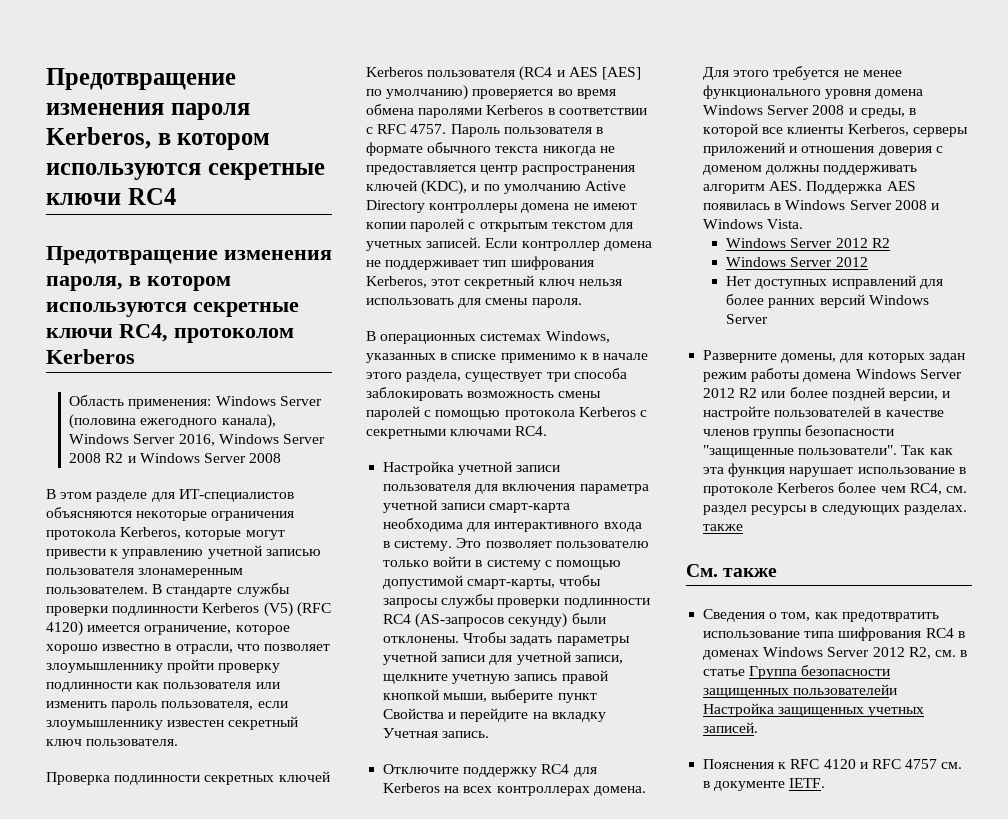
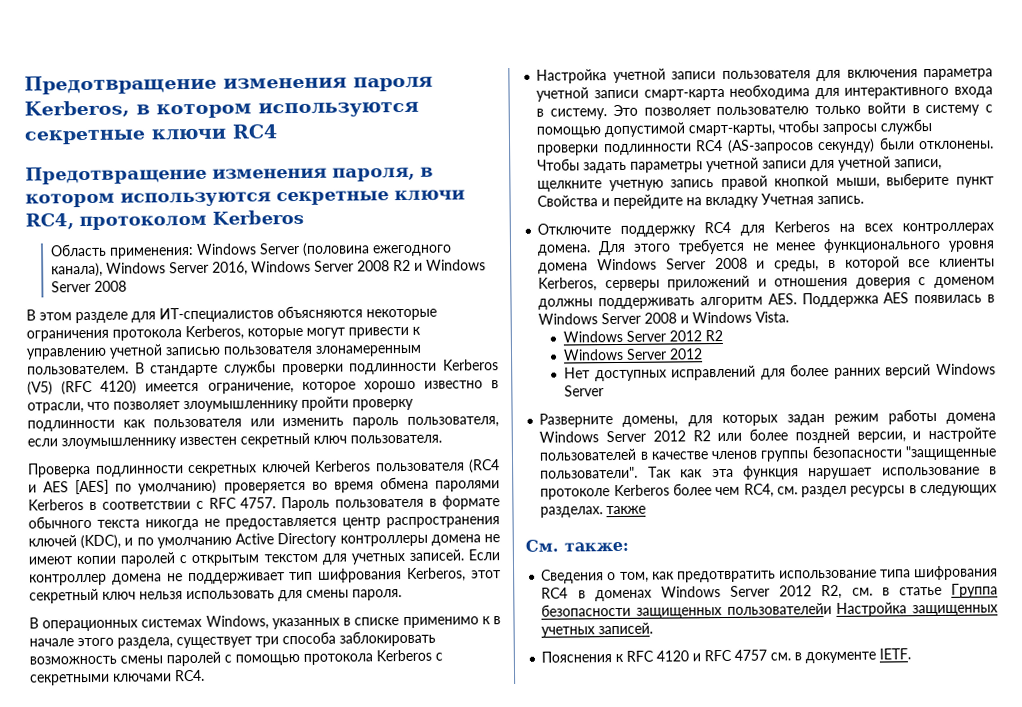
[723,568,778,577] также -> [564,541,629,552] также:

